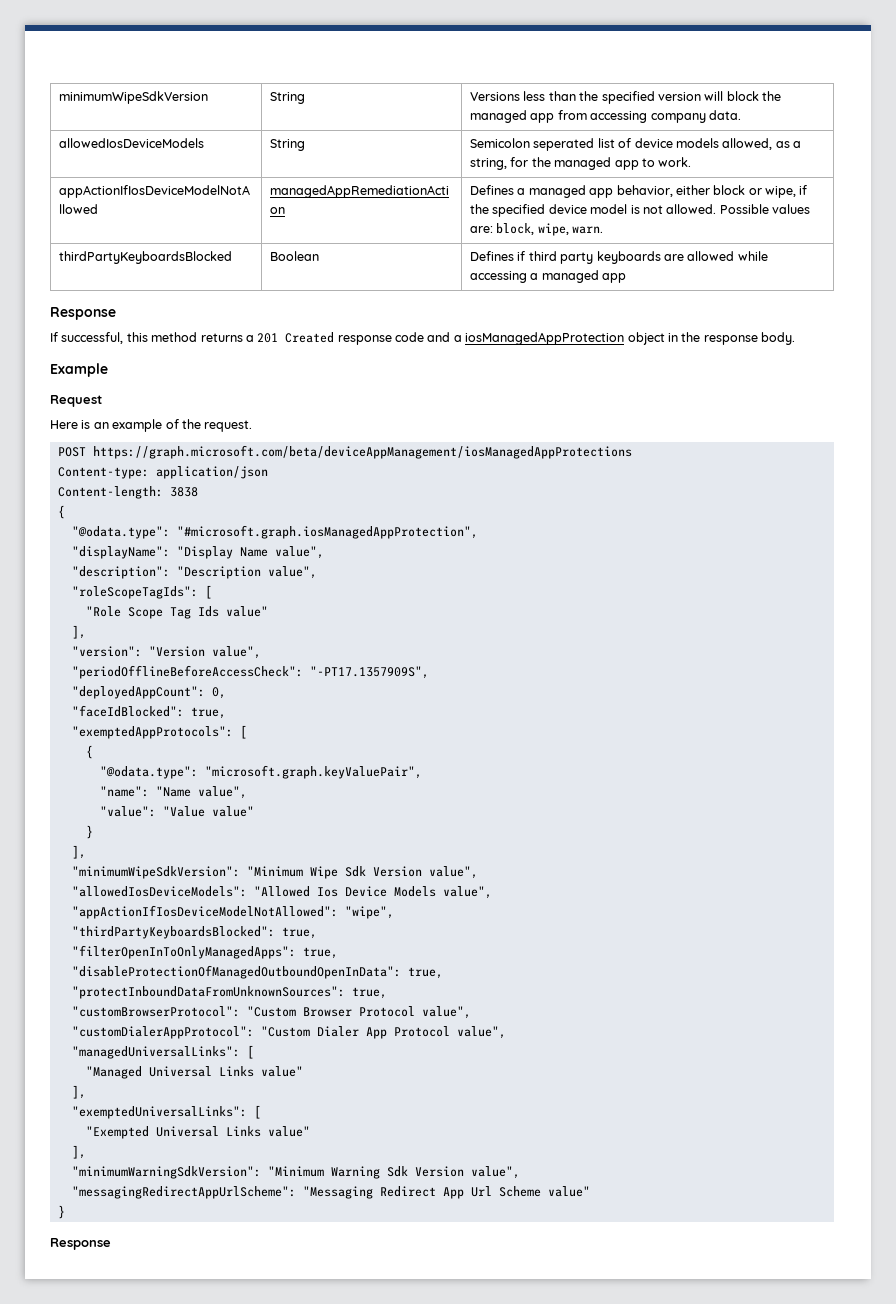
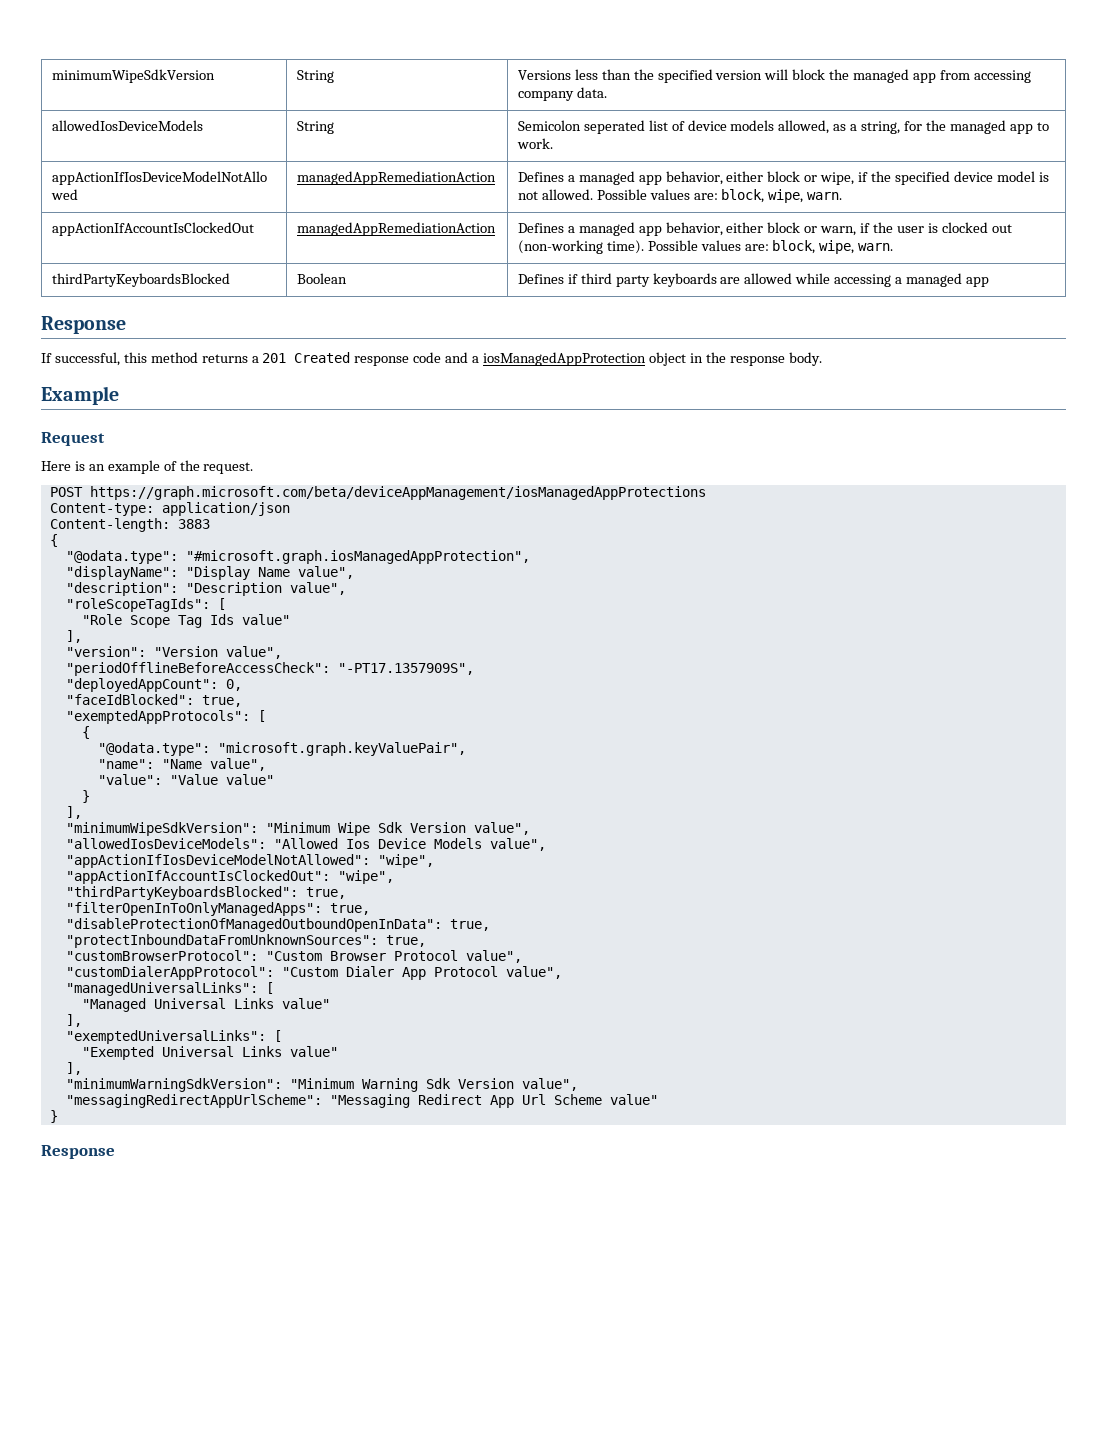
(604, 230) none -> [51,222,254,236] [296,222,496,236] [517,222,1012,236] [517,240,894,254] // appActionIfAccountIsClockedOut | managedAppRemediationAction | Defines a managed app behavior, either block or warn, if the user is clocked out (non-working time). Possible values are: block, wipe, warn.
[169,487,198,497] 3838 -> [177,519,210,529] 3883
(394, 912) none -> [65,870,394,884] // "appActionIfAccountIsClockedOut": "wipe",

